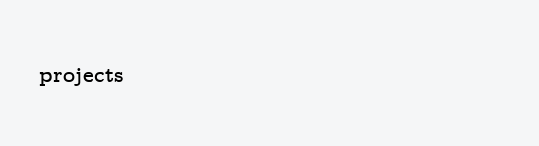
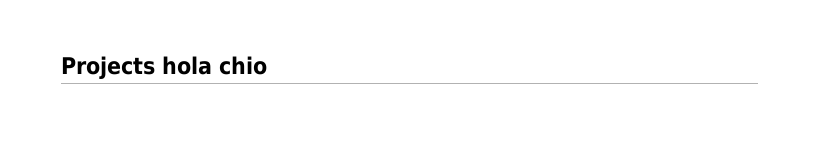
[39,68,124,86] projects -> [61,56,267,79] Projects hola chio

